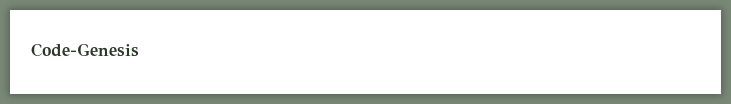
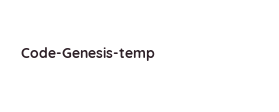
[31,43,139,57] Code-Genesis -> [21,47,155,61] Code-Genesis-temp

